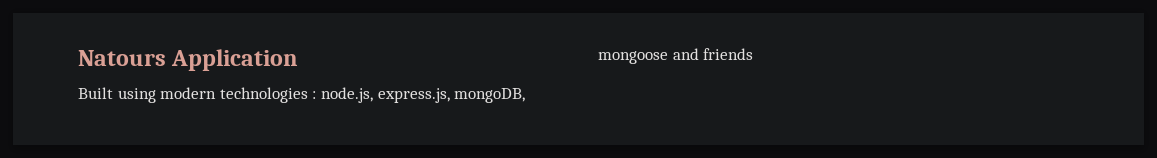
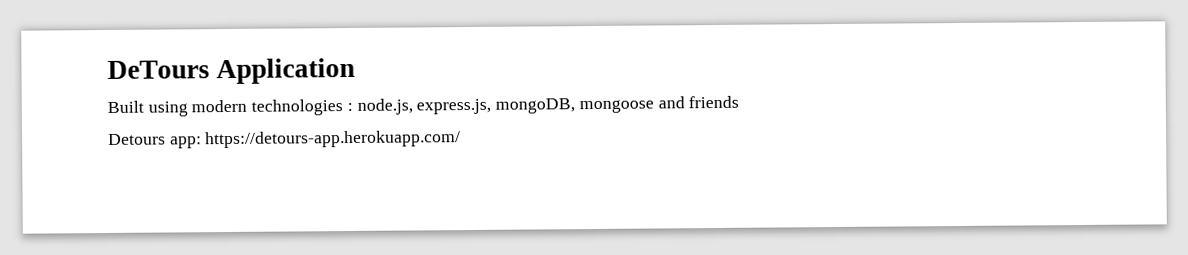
[78,50,166,66] Natours -> [107,60,210,79] DeTours
(754, 54) none -> [108,130,462,149] // Detours app: https://detours-app.herokuapp.com/

